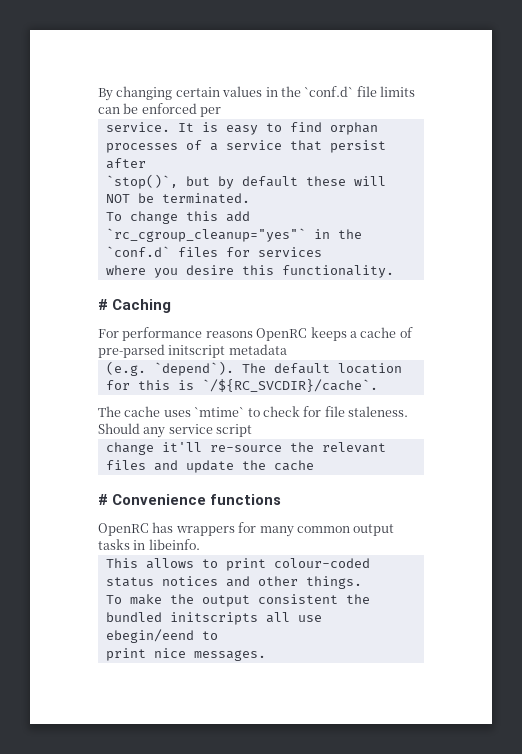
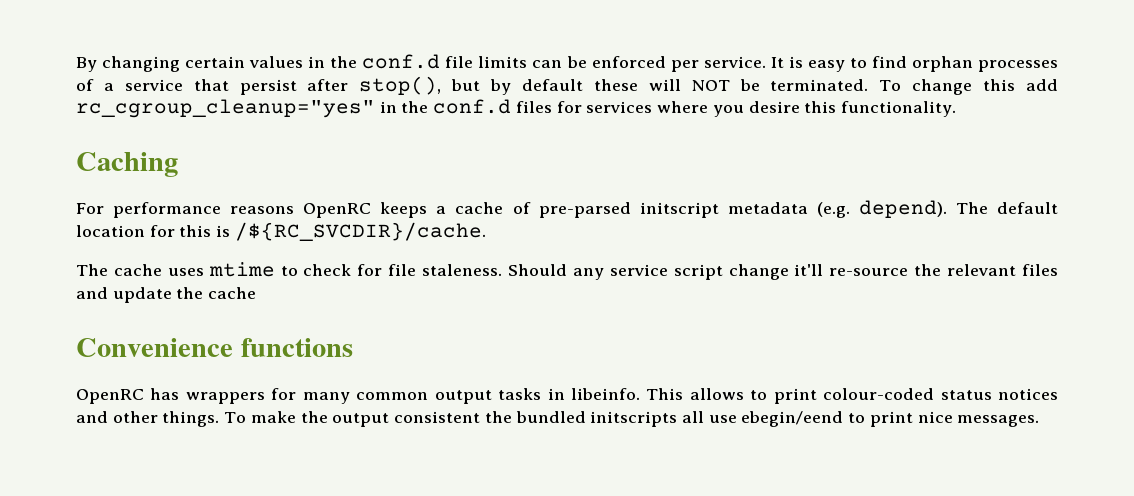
[304,86,354,97] `conf.d` -> [362,54,441,69] conf.d
(222, 112) // -> (699, 66) none
[105,174,178,189] // `stop()`, -> [359,76,442,95] stop(),
(250, 198) // -> (869, 85) none
[105,228,362,242] [105,246,170,257] `rc_cgroup_cleanup="yes"` in the `conf.d` -> [76,99,512,118] rc_cgroup_cleanup="yes" in the conf.d
(322, 252) // -> (653, 107) none
[98,299,108,310] # -> (956, 109) none
[105,361,234,376] // (e.g. `depend`). -> [816,200,947,218] (e.g. depend).
[201,379,378,392] `/${RC_SVCDIR}/cache`. -> [234,222,486,241] /${RC_SVCDIR}/cache.
[194,407,245,417] `mtime` -> [208,262,275,277] mtime
(253, 430) // -> (723, 272) none
[98,494,108,505] # -> (257, 293) none
(200, 544) // -> (640, 394) none
(362, 582) // -> (220, 419) none
(218, 635) // -> (866, 418) none

